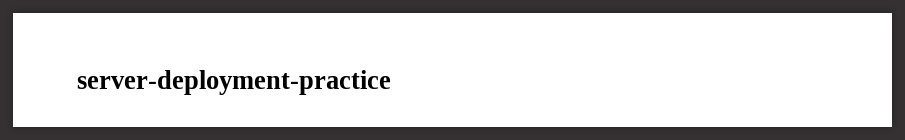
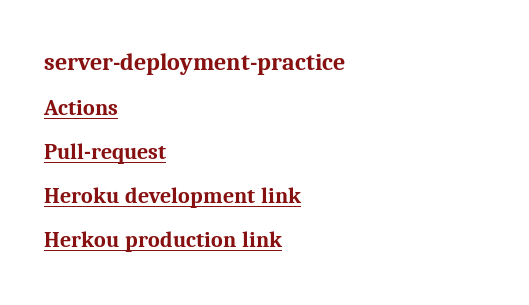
(391, 82) none -> [43,100,118,115] [44,143,166,164] [44,187,302,208] [44,231,283,252] // Actions // Pull-request // Heroku development link // Herkou production link

